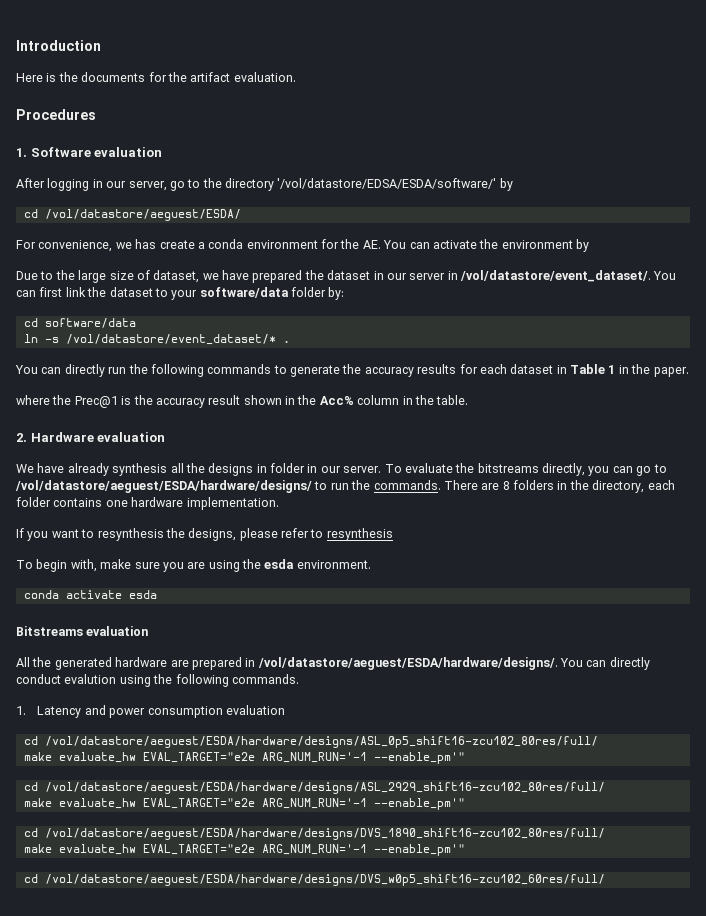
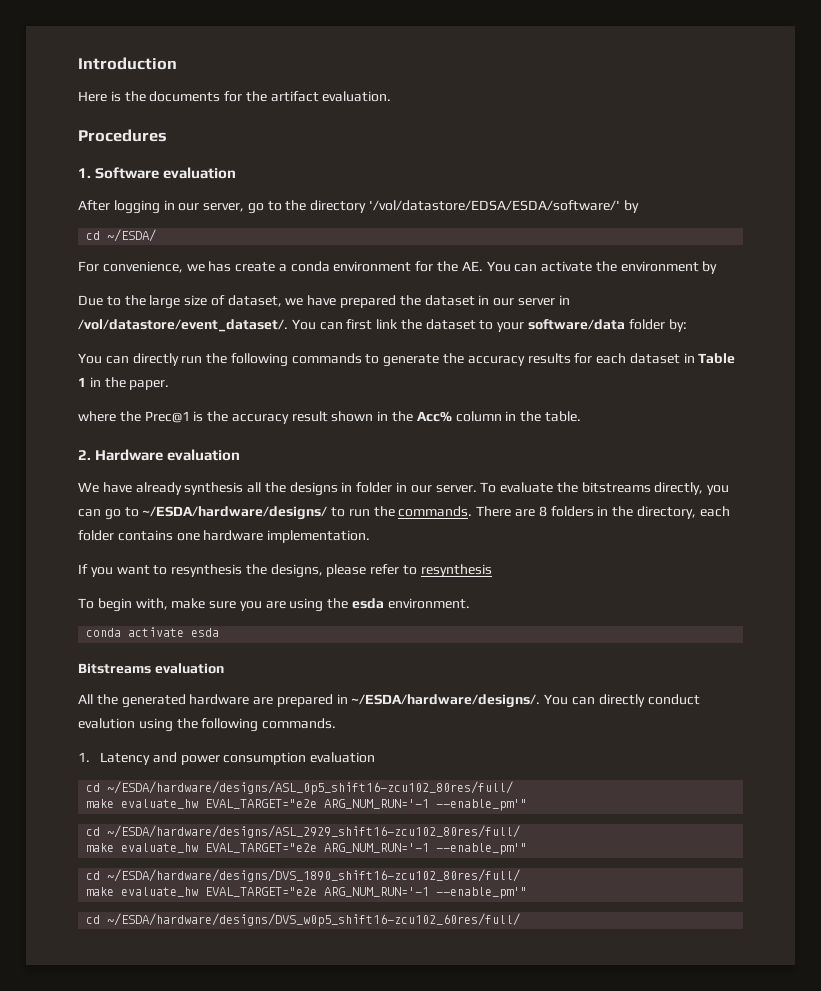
[44,209,241,221] /vol/datastore/aeguest/ESDA/ -> [107,229,157,242] ~/ESDA/
[23,318,136,328] [23,334,290,345] // cd software/data // ln -s /vol/datastore/event_dataset/* . -> (687, 325) none
[15,480,312,493] /vol/datastore/aeguest/ESDA/hardware/designs/ -> [142,506,328,520] ~/ESDA/hardware/designs/
[257,657,558,670] /vol/datastore/aeguest/ESDA/hardware/designs/. -> [351,694,541,708] ~/ESDA/hardware/designs/.
[44,736,598,748] [23,752,465,764] [23,782,605,794] [23,798,465,810] [23,828,605,840] [23,844,465,856] [23,874,605,886] /vol/datastore/aeguest/ESDA/hardware/designs/ASL_0p5_shift16-zcu102_80res/full/ // make evaluate_hw EVAL_TARGET="e2e ARG_NUM_RUN='-1 --enable_pm'" // cd /vol/datastore/aeguest/ESDA/hardware/designs/ASL_2929_shift16-zcu102_80res/full/ // make evaluate_hw EVAL_TARGET="e2e ARG_NUM_RUN='-1 --enable_pm'" // cd /vol/datastore/aeguest/ESDA/hardware/designs/DVS_1890_shift16-zcu102_80res/full/ // make evaluate_hw EVAL_TARGET="e2e ARG_NUM_RUN='-1 --enable_pm'" // cd /vol/datastore/aeguest/ESDA/hardware/designs/DVS_w0p5_shift16-zcu102_60res/full/ -> [107,781,514,795] [86,799,528,811] [86,825,521,838] [86,843,528,855] [86,869,521,882] [86,887,528,899] [86,913,521,927] ~/ESDA/hardware/designs/ASL_0p5_shift16-zcu102_80res/full/ // make evaluate_hw EVAL_TARGET="e2e ARG_NUM_RUN='-1 --enable_pm'" // cd ~/ESDA/hardware/designs/ASL_2929_shift16-zcu102_80res/full/ // make evaluate_hw EVAL_TARGET="e2e ARG_NUM_RUN='-1 --enable_pm'" // cd ~/ESDA/hardware/designs/DVS_1890_shift16-zcu102_80res/full/ // make evaluate_hw EVAL_TARGET="e2e ARG_NUM_RUN='-1 --enable_pm'" // cd ~/ESDA/hardware/designs/DVS_w0p5_shift16-zcu102_60res/full/

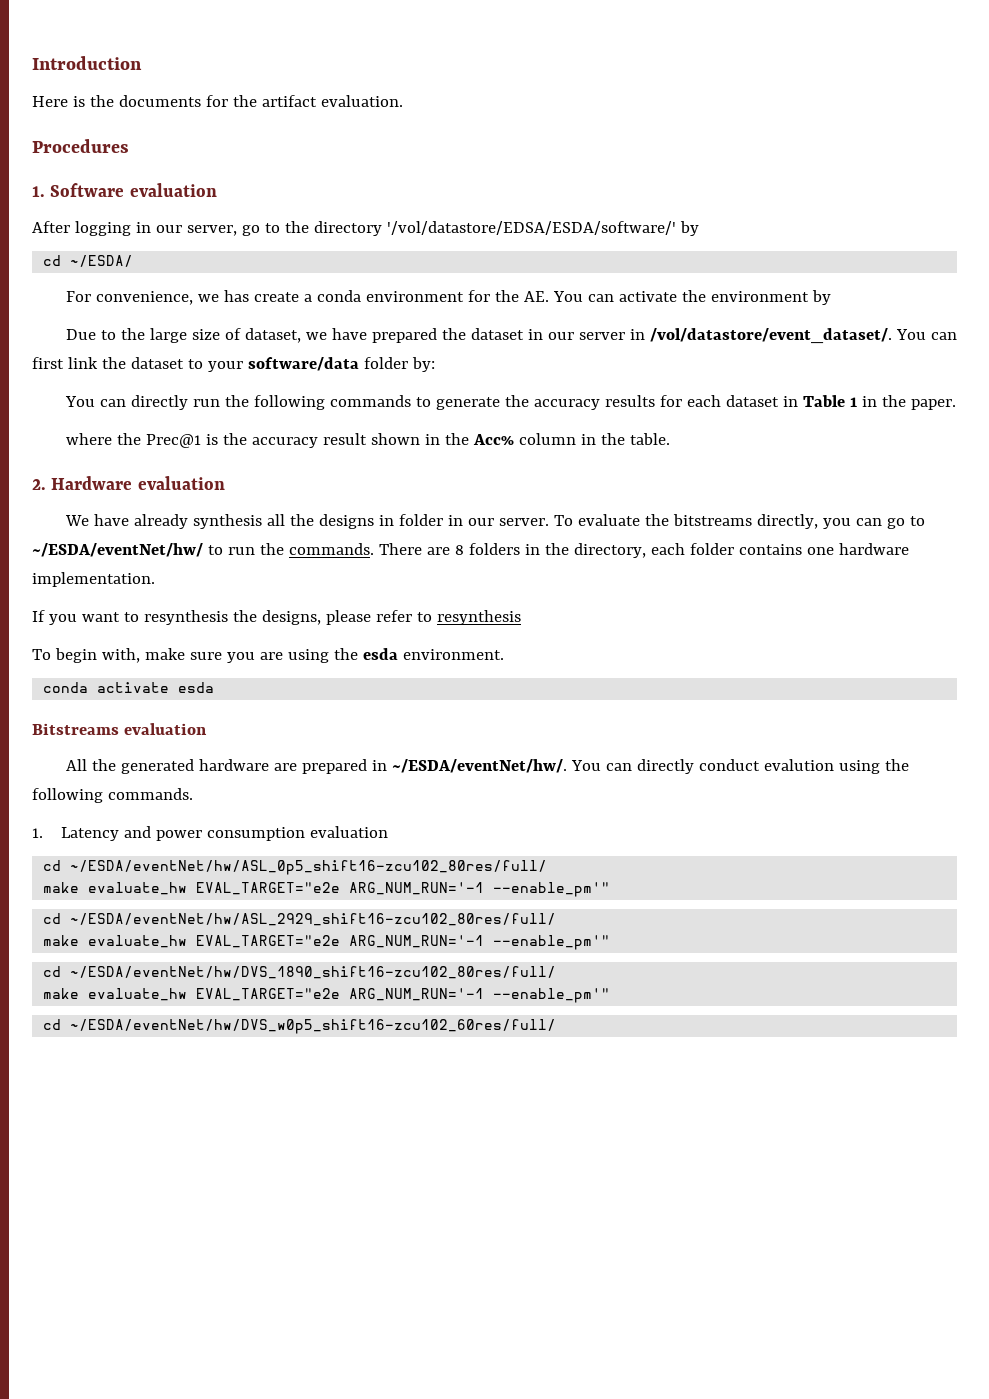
[142,506,328,520] ~/ESDA/hardware/designs/ -> [32,543,203,557] ~/ESDA/eventNet/hw/
[351,694,541,708] ~/ESDA/hardware/designs/. -> [391,759,567,773] ~/ESDA/eventNet/hw/.
[107,781,514,795] [86,799,528,811] [86,825,521,838] [86,843,528,855] [86,869,521,882] [86,887,528,899] [86,913,521,927] ~/ESDA/hardware/designs/ASL_0p5_shift16-zcu102_80res/full/ // make evaluate_hw EVAL_TARGET="e2e ARG_NUM_RUN='-1 --enable_pm'" // cd ~/ESDA/hardware/designs/ASL_2929_shift16-zcu102_80res/full/ // make evaluate_hw EVAL_TARGET="e2e ARG_NUM_RUN='-1 --enable_pm'" // cd ~/ESDA/hardware/designs/DVS_1890_shift16-zcu102_80res/full/ // make evaluate_hw EVAL_TARGET="e2e ARG_NUM_RUN='-1 --enable_pm'" // cd ~/ESDA/hardware/designs/DVS_w0p5_shift16-zcu102_60res/full/ -> [70,860,548,875] [43,882,611,897] [43,913,557,926] [43,935,611,950] [43,966,557,979] [43,988,611,1003] [43,1019,557,1034] ~/ESDA/eventNet/hw/ASL_0p5_shift16-zcu102_80res/full/ // make evaluate_hw EVAL_TARGET="e2e ARG_NUM_RUN='-1 --enable_pm'" // cd ~/ESDA/eventNet/hw/ASL_2929_shift16-zcu102_80res/full/ // make evaluate_hw EVAL_TARGET="e2e ARG_NUM_RUN='-1 --enable_pm'" // cd ~/ESDA/eventNet/hw/DVS_1890_shift16-zcu102_80res/full/ // make evaluate_hw EVAL_TARGET="e2e ARG_NUM_RUN='-1 --enable_pm'" // cd ~/ESDA/eventNet/hw/DVS_w0p5_shift16-zcu102_60res/full/

